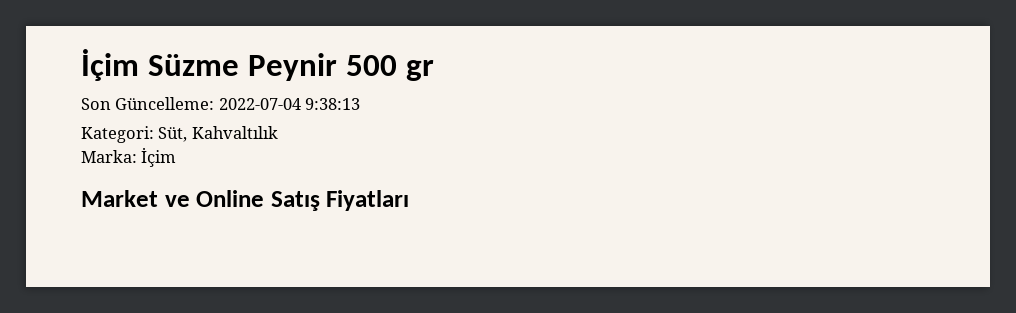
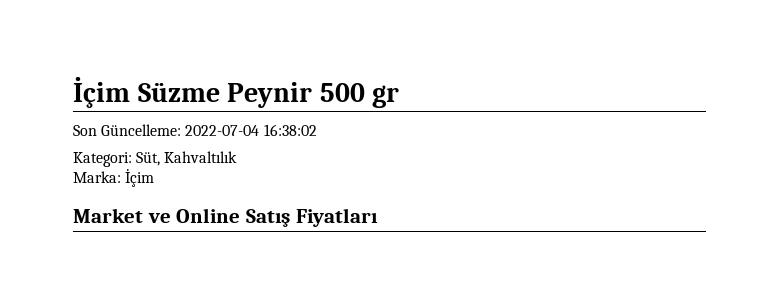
[305,98,361,110] 9:38:13 -> [263,124,317,136] 16:38:02

